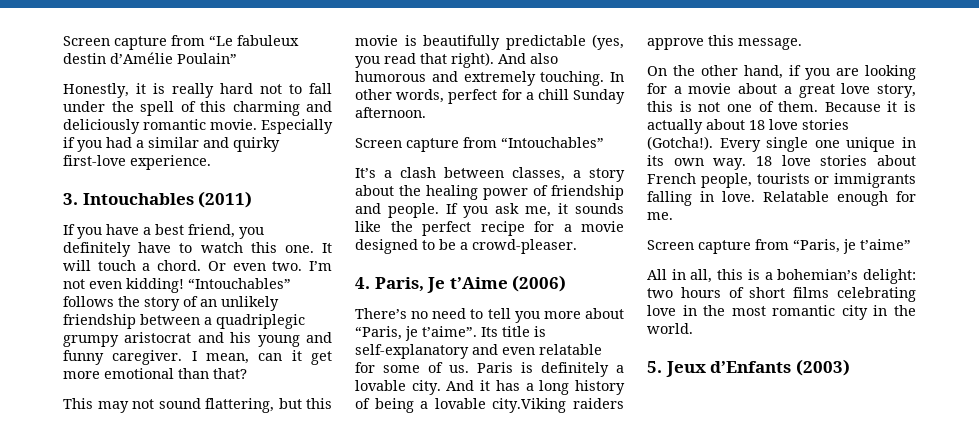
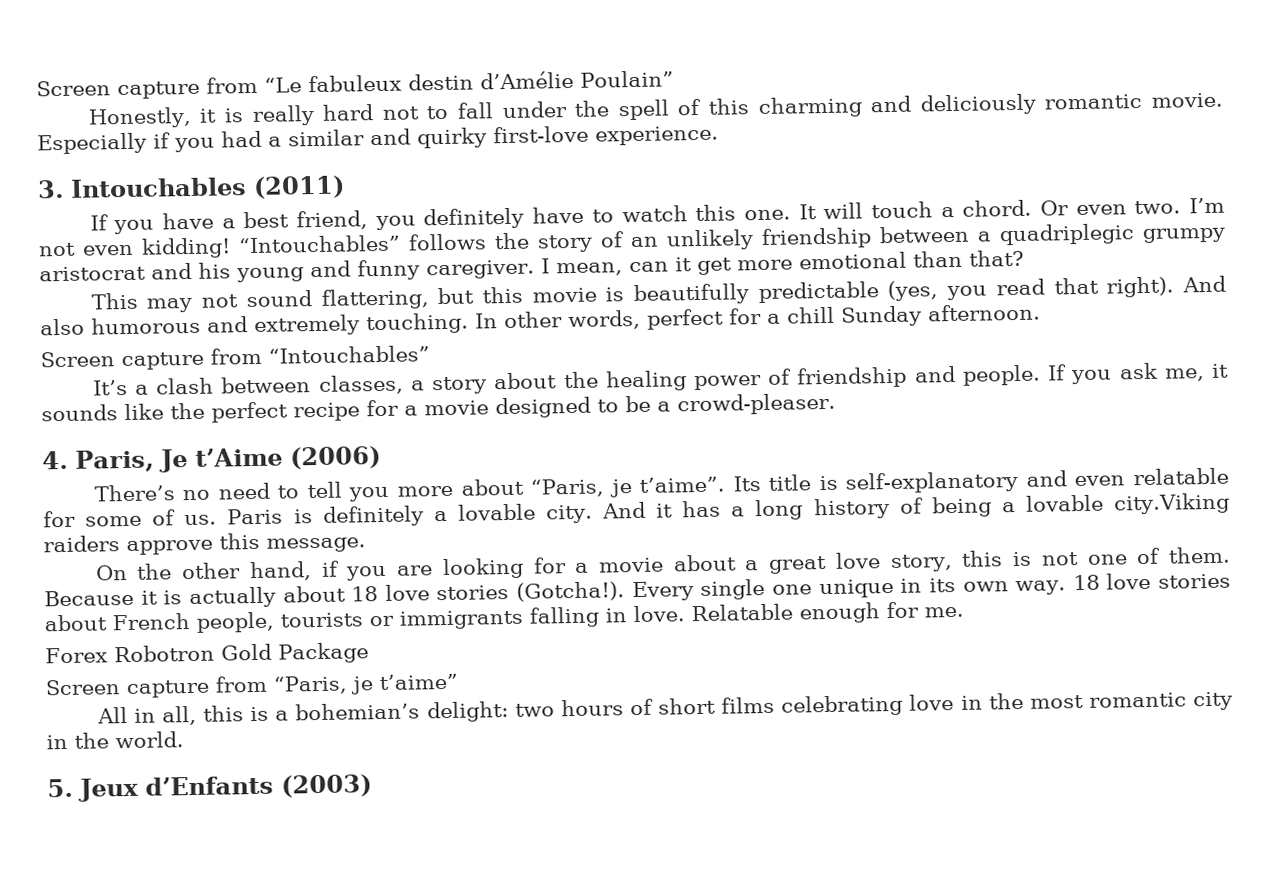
(673, 216) none -> [45,642,369,664] // Forex Robotron Gold Package

